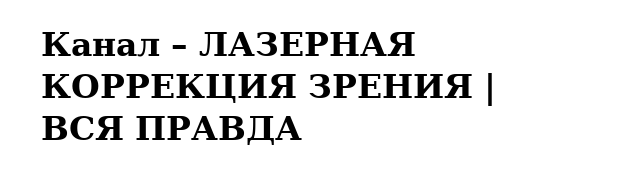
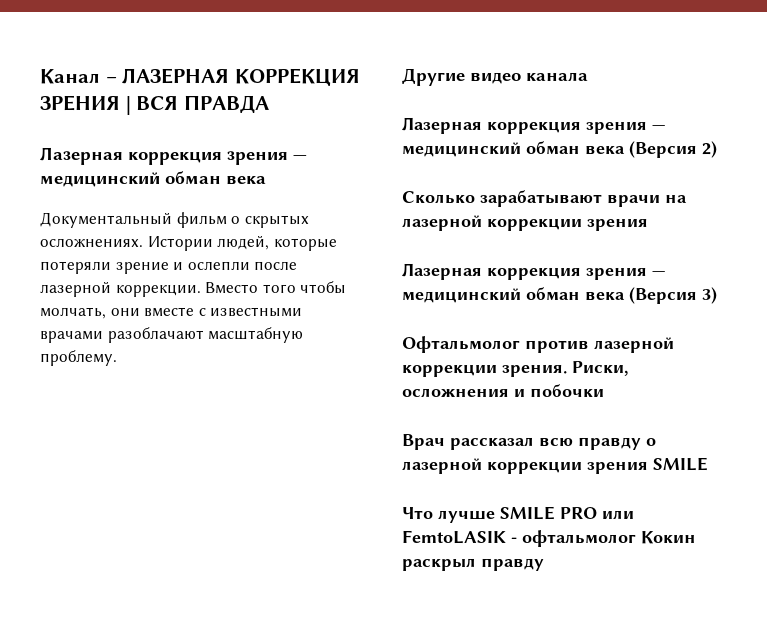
(302, 130) none -> [40,147,307,165] [40,171,266,187] [40,212,309,228] [40,235,337,251] [40,261,298,274] [40,281,347,297] [40,307,303,319] [40,327,304,343] [40,350,117,366] [402,68,588,86] [402,117,665,134] [402,141,717,158] [402,190,687,207] [402,215,648,231] [402,263,665,280] [402,287,717,304] [402,336,674,353] [402,361,628,377] [402,384,604,397] [402,434,656,450] [402,457,708,474] [402,506,634,523] [402,530,696,547] [402,558,544,571] // Лазерная коррекция зрения — медицинский обман века // Документальный фильм о скрытых осложнениях. Истории людей, которые потеряли зрение и ослепли после лазерной коррекции. Вместо того чтобы молчать, они вместе с известными врачами разоблачают масштабную проблему. // Другие видео канала // Лазерная коррекция зрения — медицинский обман века (Версия 2) // Сколько зарабатывают врачи на лазерной коррекции зрения // Лазерная коррекция зрения — медицинский обман века (Версия 3) // Офтальмолог против лазерной коррекции зрения. Риски, осложнения и побочки // Врач рассказал всю правду о лазерной коррекции зрения SMILE // Что лучше SMILE PRO или FemtoLASIK - офтальмолог Кокин раскрыл правду

